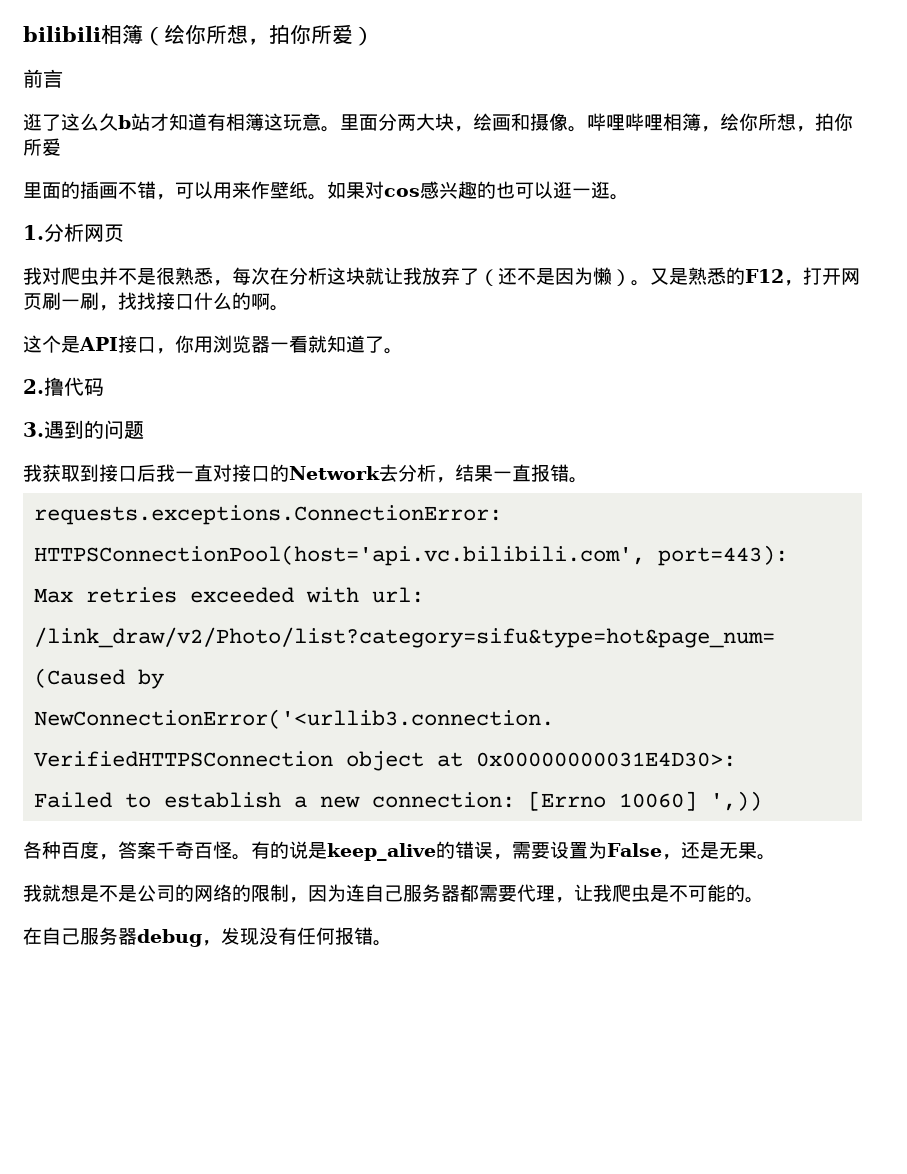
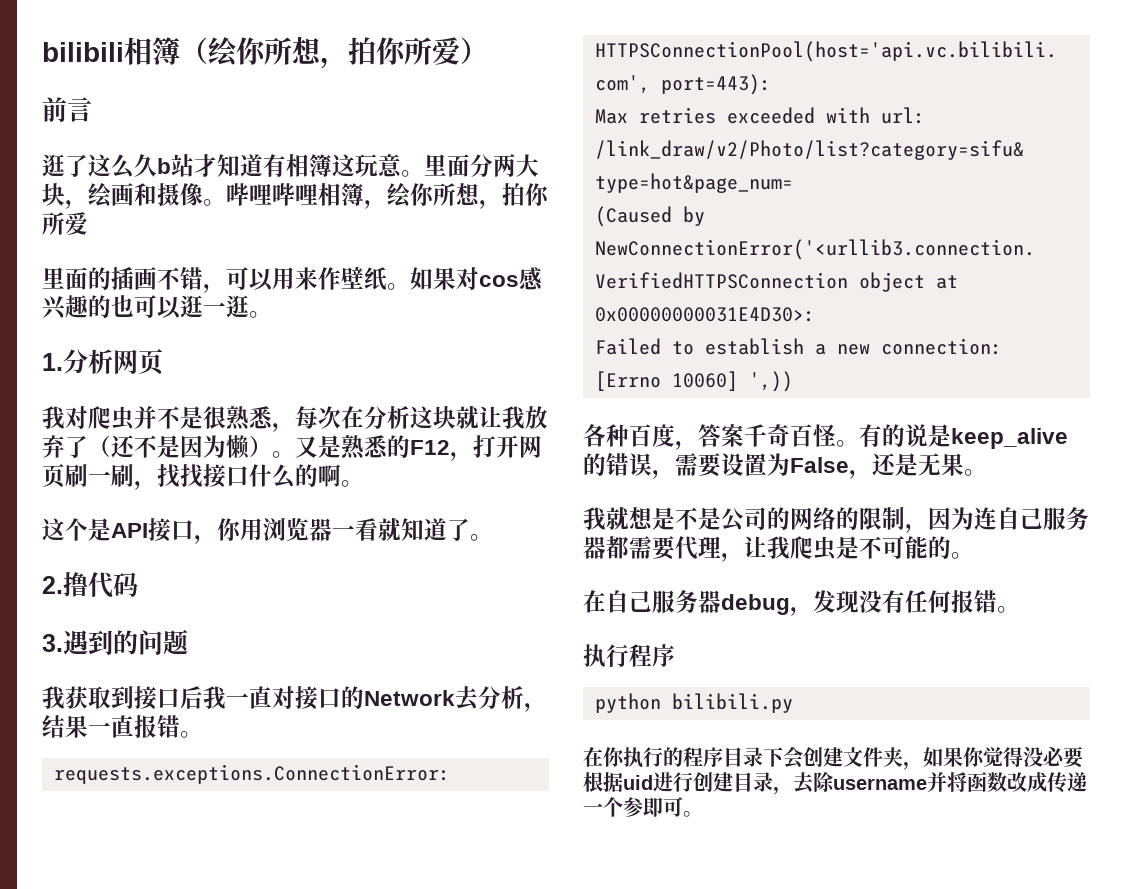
(392, 943) none -> [583,644,675,668] [595,693,793,713] [583,746,1084,770] [583,772,1087,795] [583,797,703,817] // 执行程序 // python bilibili.py // 在你执行的程序目录下会创建文件夹，如果你觉得没必要根据uid进行创建目录，去除username并将函数改成传递一个参即可。

